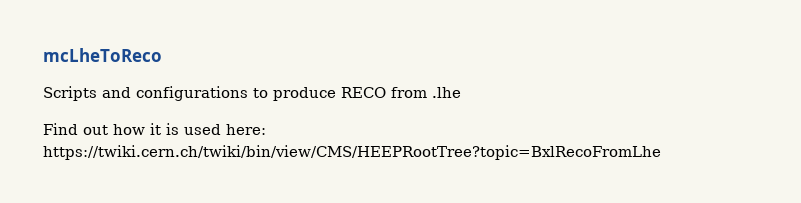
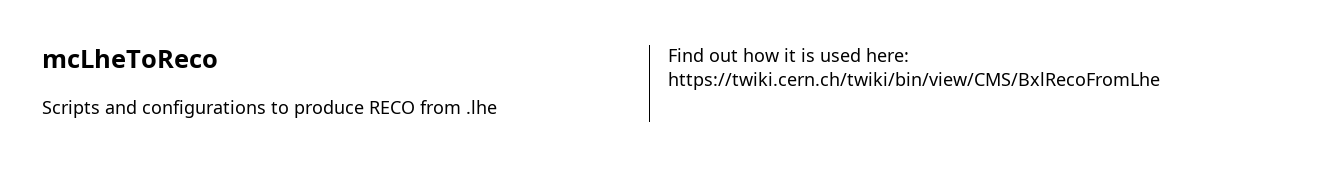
[43,145,661,160] https://twiki.cern.ch/twiki/bin/view/CMS/HEEPRootTree?topic=BxlRecoFromLhe -> [668,72,1160,90] https://twiki.cern.ch/twiki/bin/view/CMS/BxlRecoFromLhe

